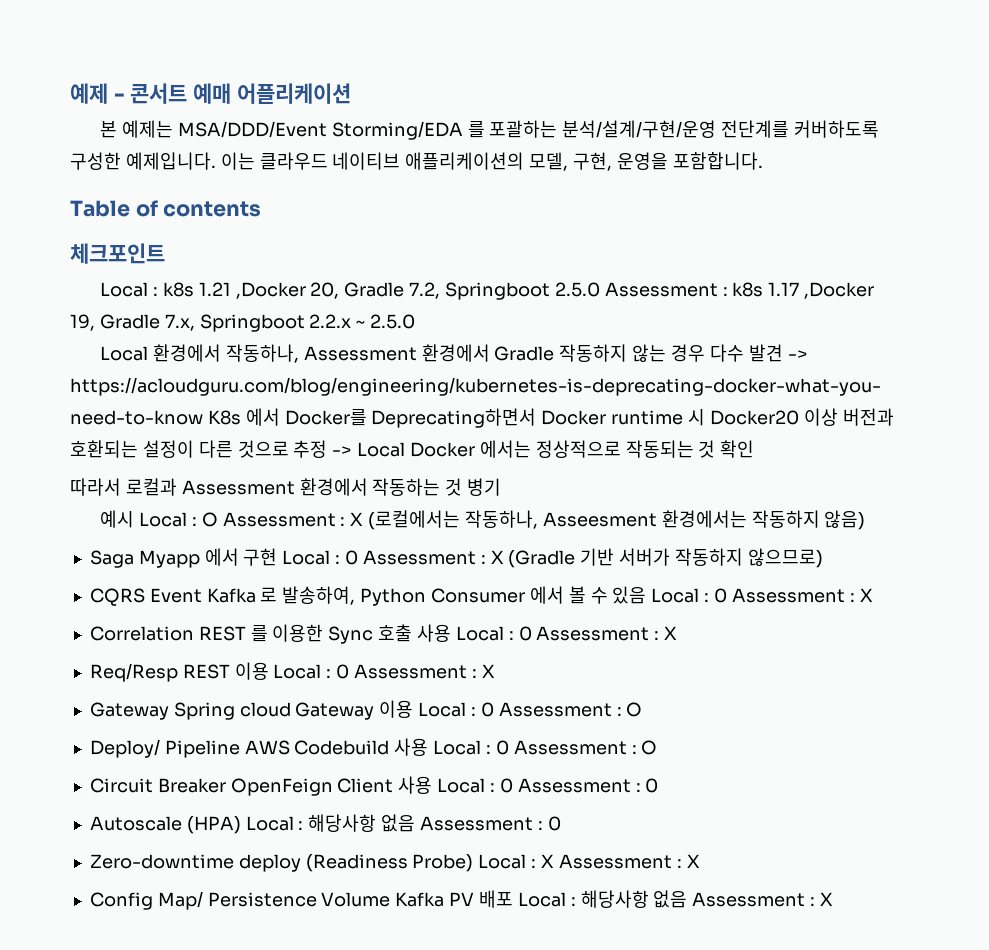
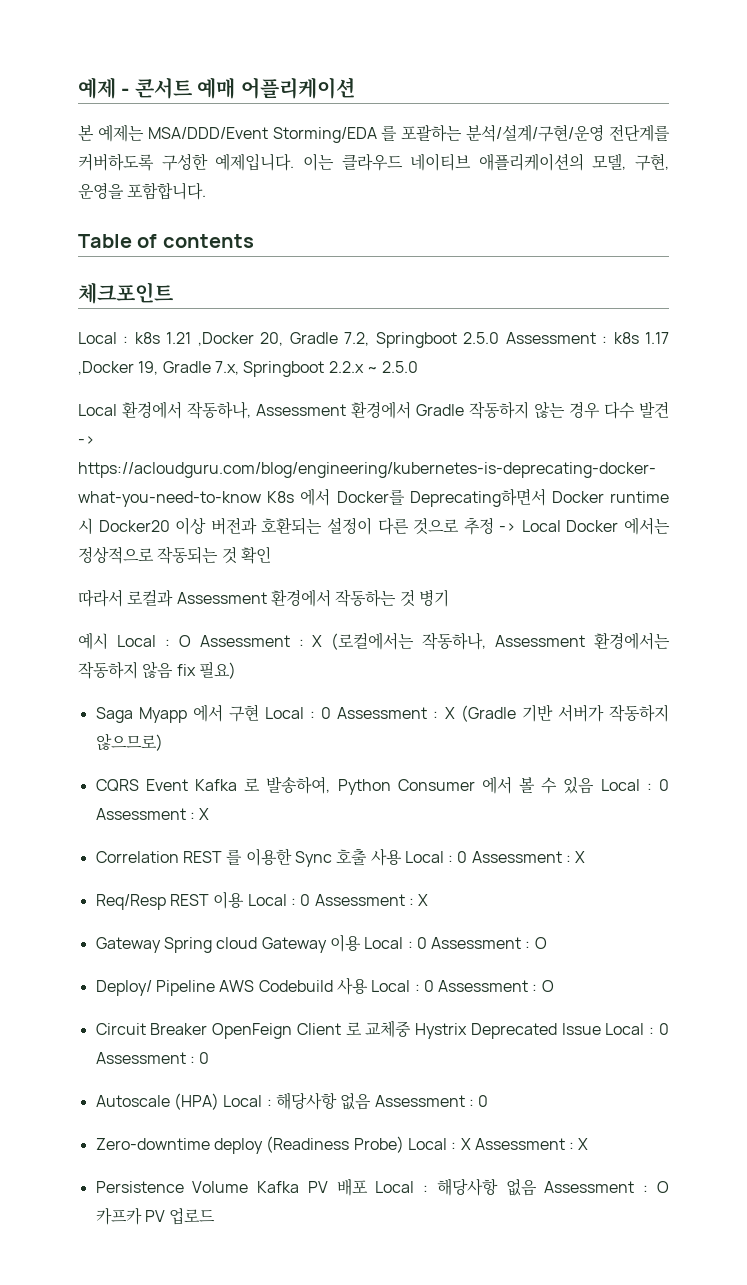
[542,512,657,527] Asseesment -> [495,635,586,647] Assessment
[824,510,866,530] 않음) -> [142,661,236,679] 않음 fix 필요)
[398,776,433,794] 사용 -> [345,1020,601,1039] 로 교체중 Hystrix Deprecated Issue
[89,891,203,910] Config Map/ -> (589, 1144) none
[819,892,833,906] X -> [656,1181,669,1193] [95,1207,216,1225] O 카프카 PV 업로드

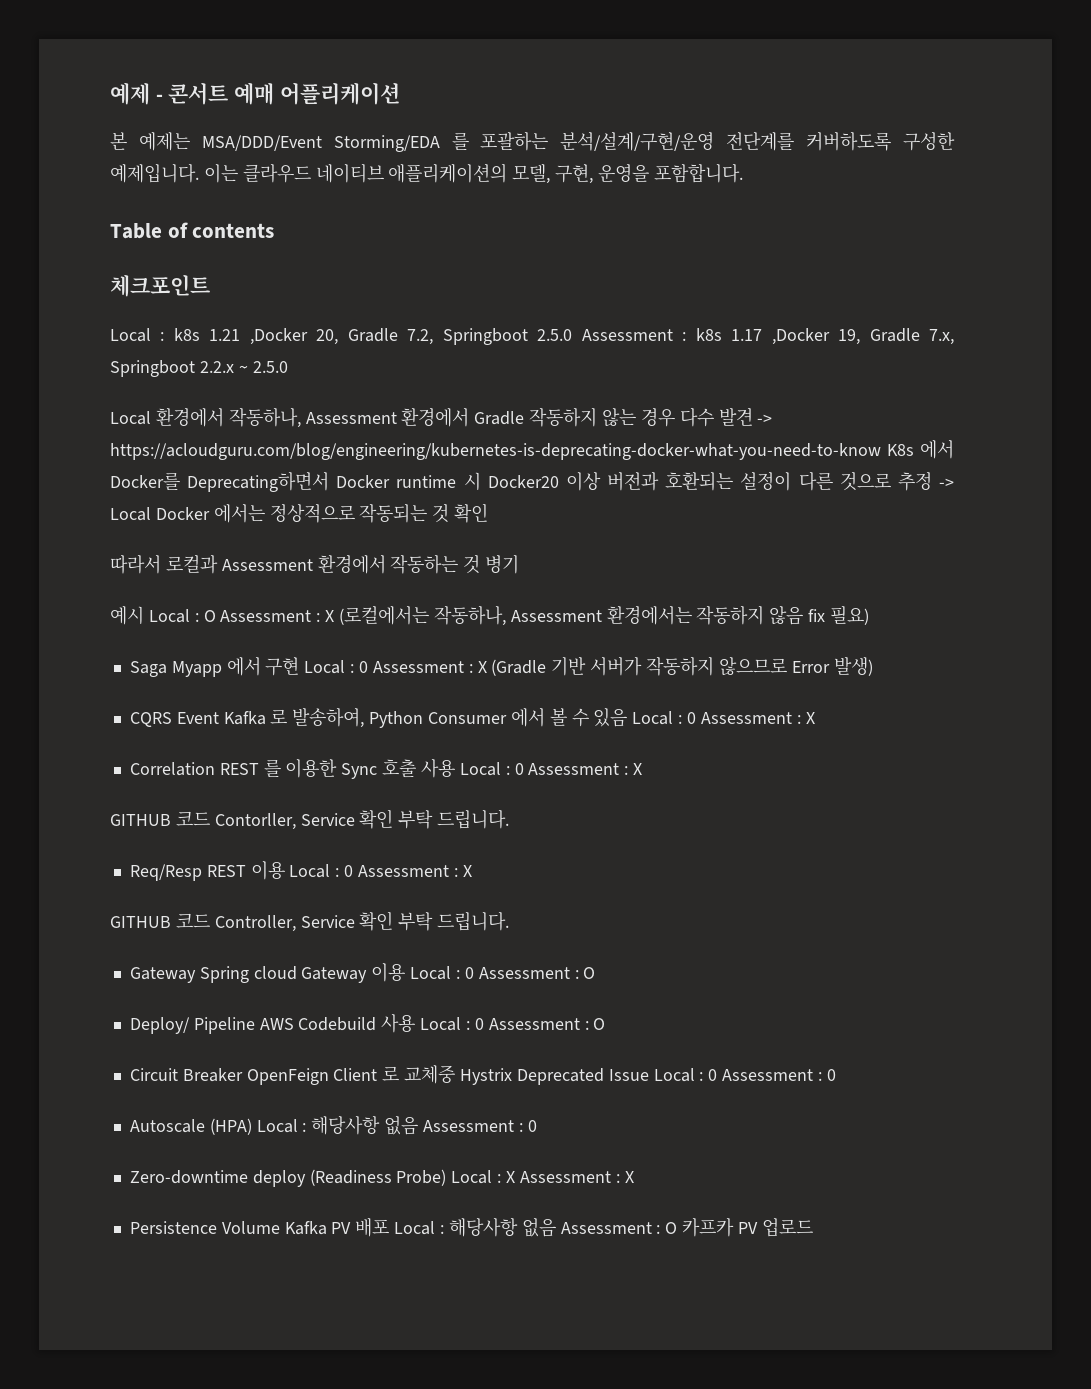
[95,733,163,751] 않으므로) -> [718,657,873,676] 않으므로 Error 발생)
(586, 857) none -> [110,809,510,830] // GITHUB 코드 Contorller, Service 확인 부탁 드립니다.
(429, 900) none -> [110,911,510,932] // GITHUB 코드 Controller, Service 확인 부탁 드립니다.

